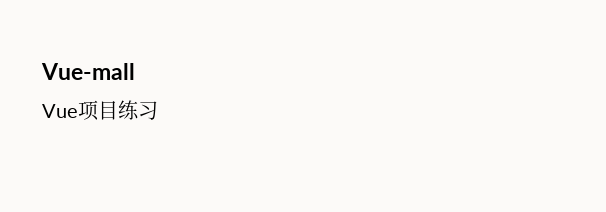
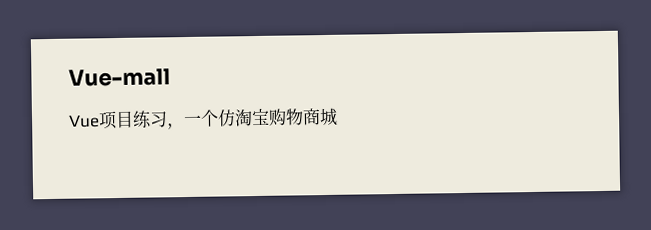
(158, 110) none -> [167,107,338,130] ，一个仿淘宝购物商城

